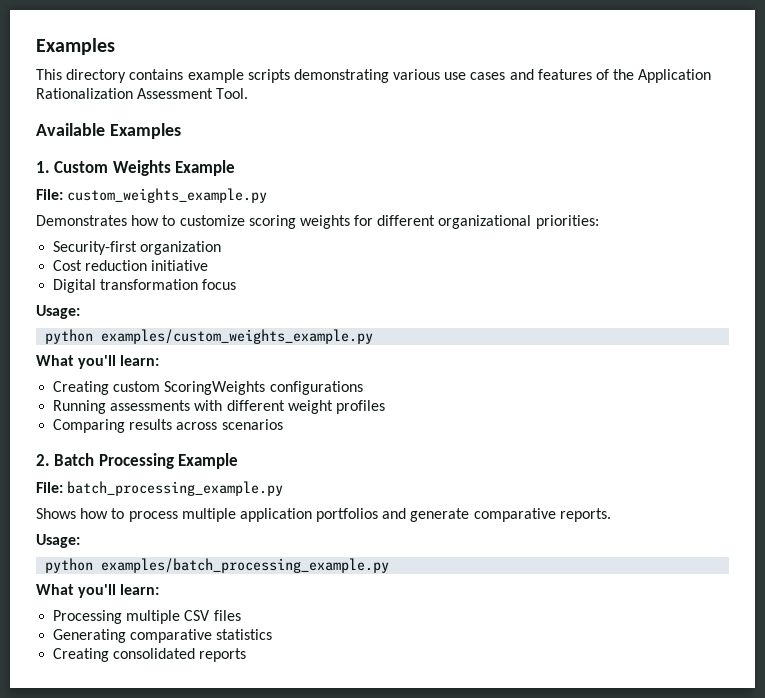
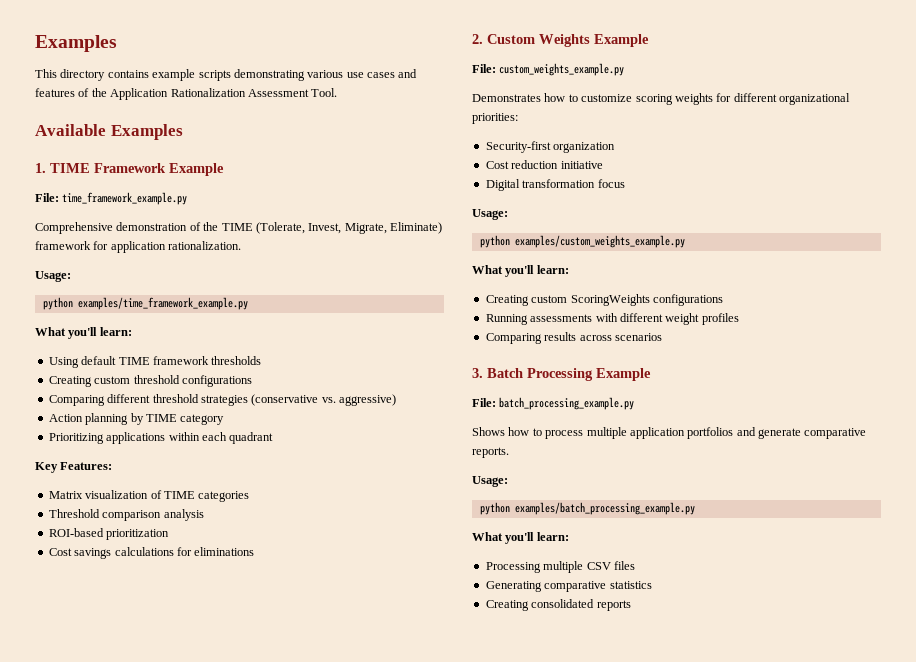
(50, 167) none -> [50,163,224,176] [35,192,188,205] [35,222,442,234] [35,241,242,253] [35,271,71,282] [42,297,248,310] [35,327,132,339] [48,356,262,368] [48,375,252,387] [48,394,396,406] [48,413,225,425] [48,432,274,444] [35,462,113,473] [48,490,250,502] [48,509,204,521] [48,528,170,540] [48,547,255,559] [472,34,483,44] TIME Framework Example // File: time_framework_example.py // Comprehensive demonstration of the TIME (Tolerate, Invest, Migrate, Eliminate) framework for application rationalization. // Usage: // python examples/time_framework_example.py // What you'll learn: // Using default TIME framework thresholds // Creating custom threshold configurations // Comparing different threshold strategies (conservative vs. aggressive) // Action planning by TIME category // Prioritizing applications within each quadrant // Key Features: // Matrix visualization of TIME categories // Threshold comparison analysis // ROI-based prioritization // Cost savings calculations for eliminations // 2.
[36,454,50,466] 2. -> [472,368,483,378] 3.

